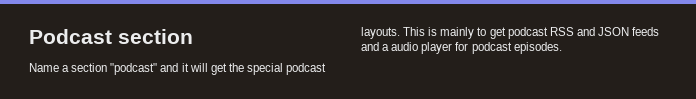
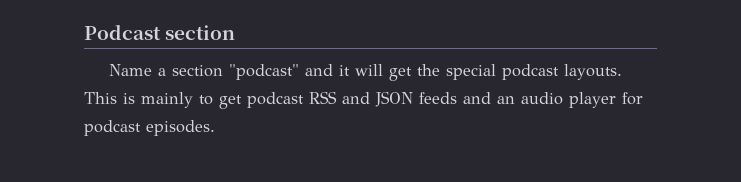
[382,44,390,51] a -> [497,96,515,104] an

